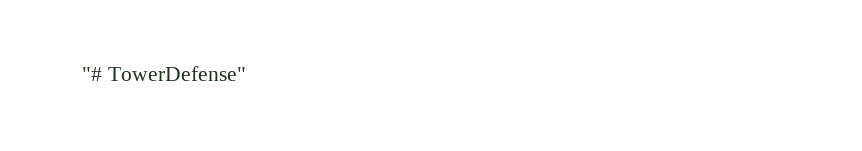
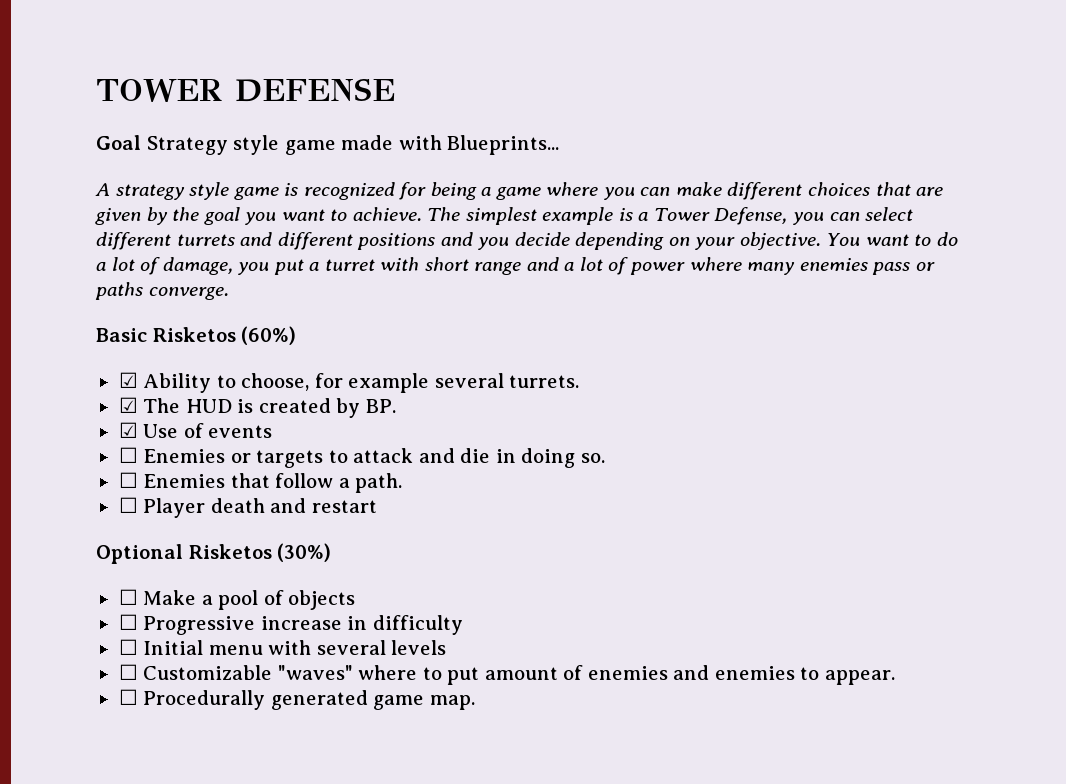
[82,66,246,81] "# TowerDefense" -> [96,78,395,102] [96,135,560,155] [95,182,944,200] [95,207,914,225] [96,232,959,250] [96,257,935,275] [95,282,229,300] [96,326,297,345] [118,372,580,393] [118,397,396,418] [118,422,273,438] [118,447,605,468] [118,472,403,493] [118,497,377,518] [96,543,332,564] [118,589,356,610] [118,614,463,635] [118,639,447,655] [118,664,895,685] [118,689,475,710] TOWER DEFENSE // Goal Strategy style game made with Blueprints... // A strategy style game is recognized for being a game where you can make different choices that are given by the goal you want to achieve. The simplest example is a Tower Defense, you can select different turrets and different positions and you decide depending on your objective. You want to do a lot of damage, you put a turret with short range and a lot of power where many enemies pass or paths converge. // Basic Risketos (60%) // ☑ Ability to choose, for example several turrets. // ☑ The HUD is created by BP. // ☑ Use of events // ☐ Enemies or targets to attack and die in doing so. // ☐ Enemies that follow a path. // ☐ Player death and restart // Optional Risketos (30%) // ☐ Make a pool of objects // ☐ Progressive increase in difficulty // ☐ Initial menu with several levels // ☐ Customizable "waves" where to put amount of enemies and enemies to appear. // ☐ Procedurally generated game map.

